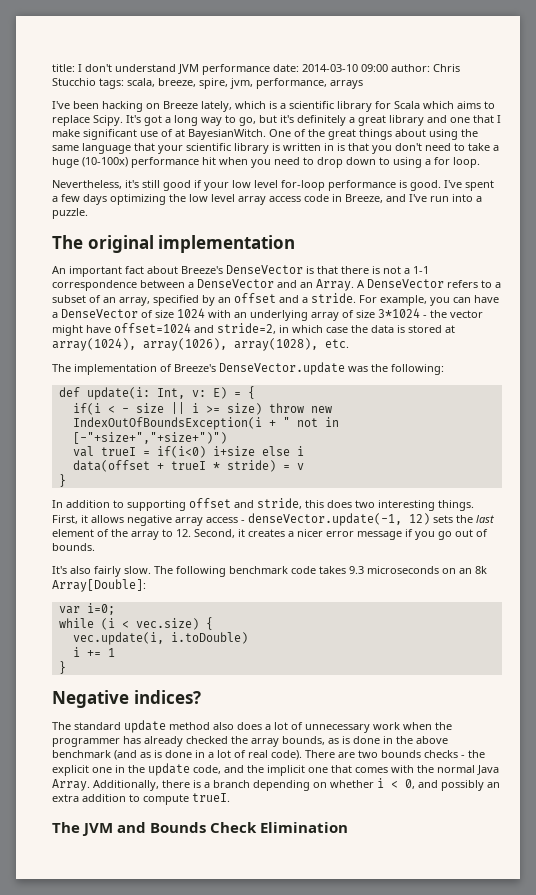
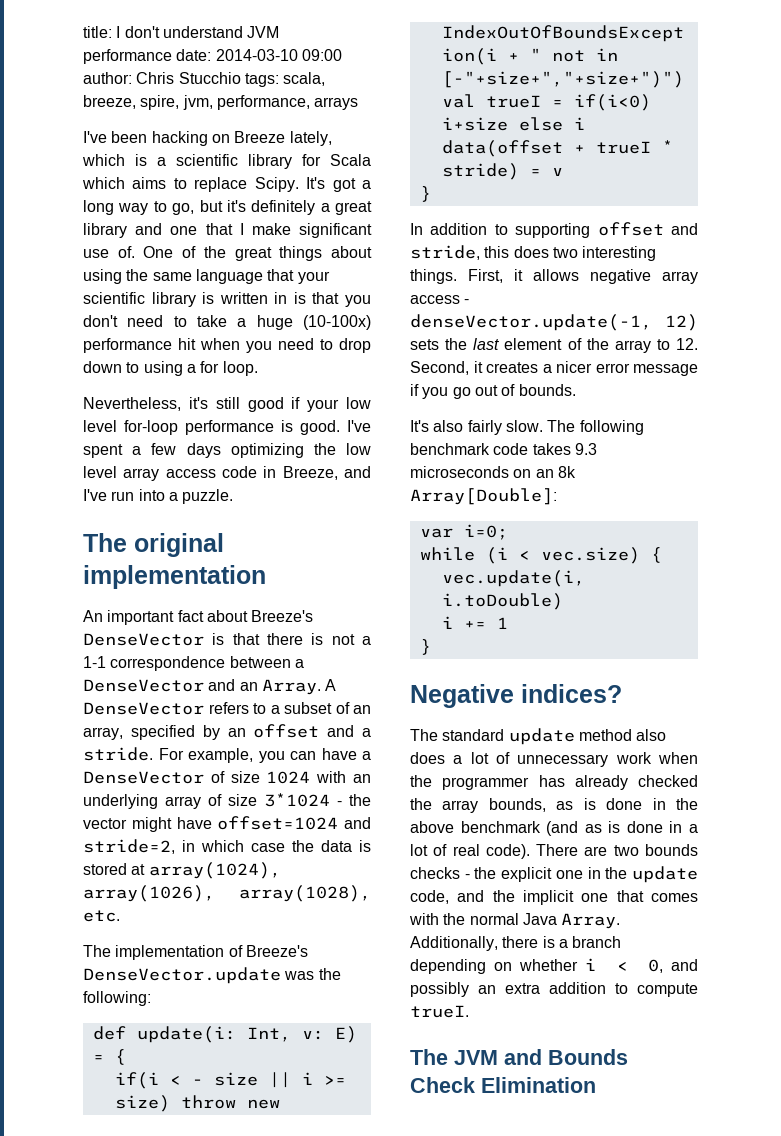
[161,129,266,140] of at BayesianWitch. -> [117,246,135,258] of.

